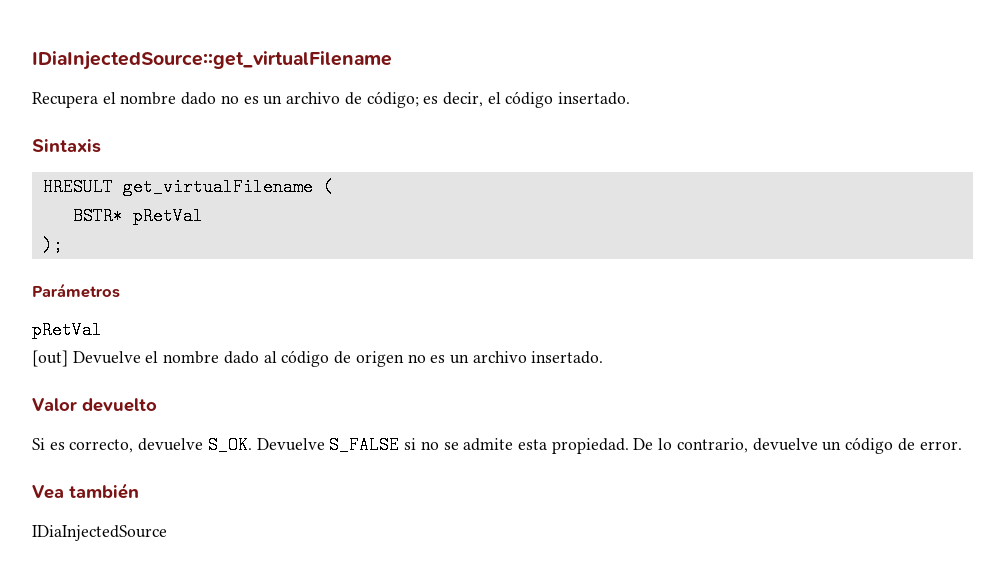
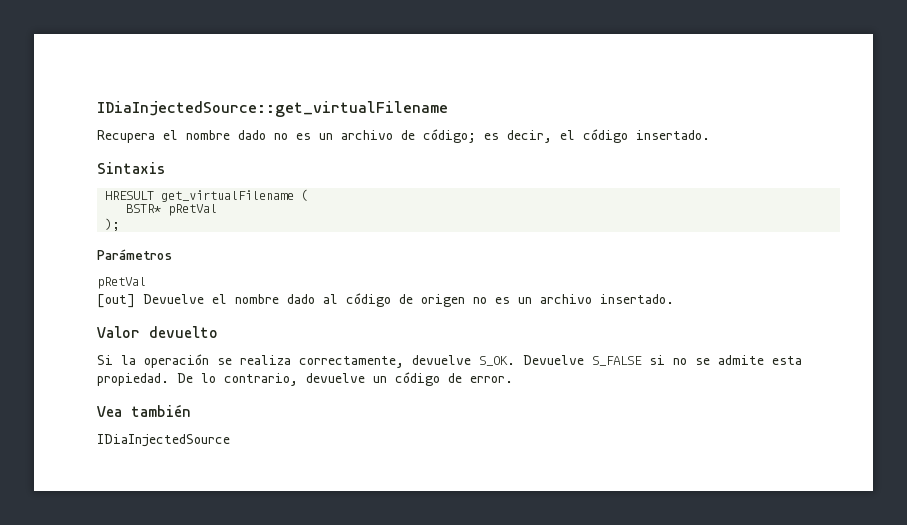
[49,439,134,453] es correcto, -> [121,354,404,368] la operación se realiza correctamente,

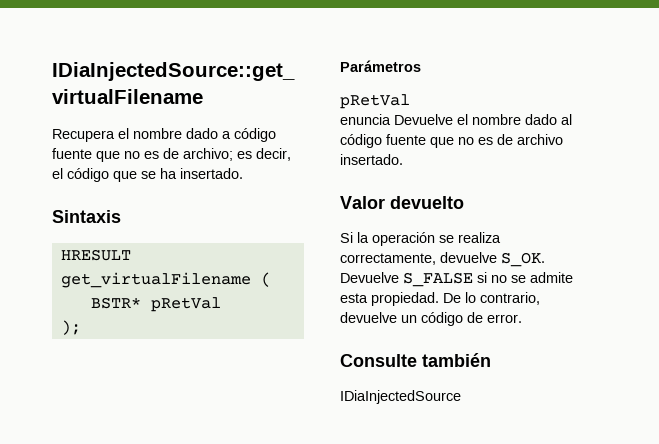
[274,129,476,143] no es un archivo de código; -> [222,128,276,142] [52,148,233,162] a código fuente que no es de archivo;
(628, 136) none -> [113,168,177,182] que se ha
[97,294,135,308] [out] -> [340,114,391,125] enuncia
[399,294,532,307] de origen no es un -> [386,134,513,148] fuente que no es de
[97,406,122,417] Vea -> [340,354,417,367] Consulte

